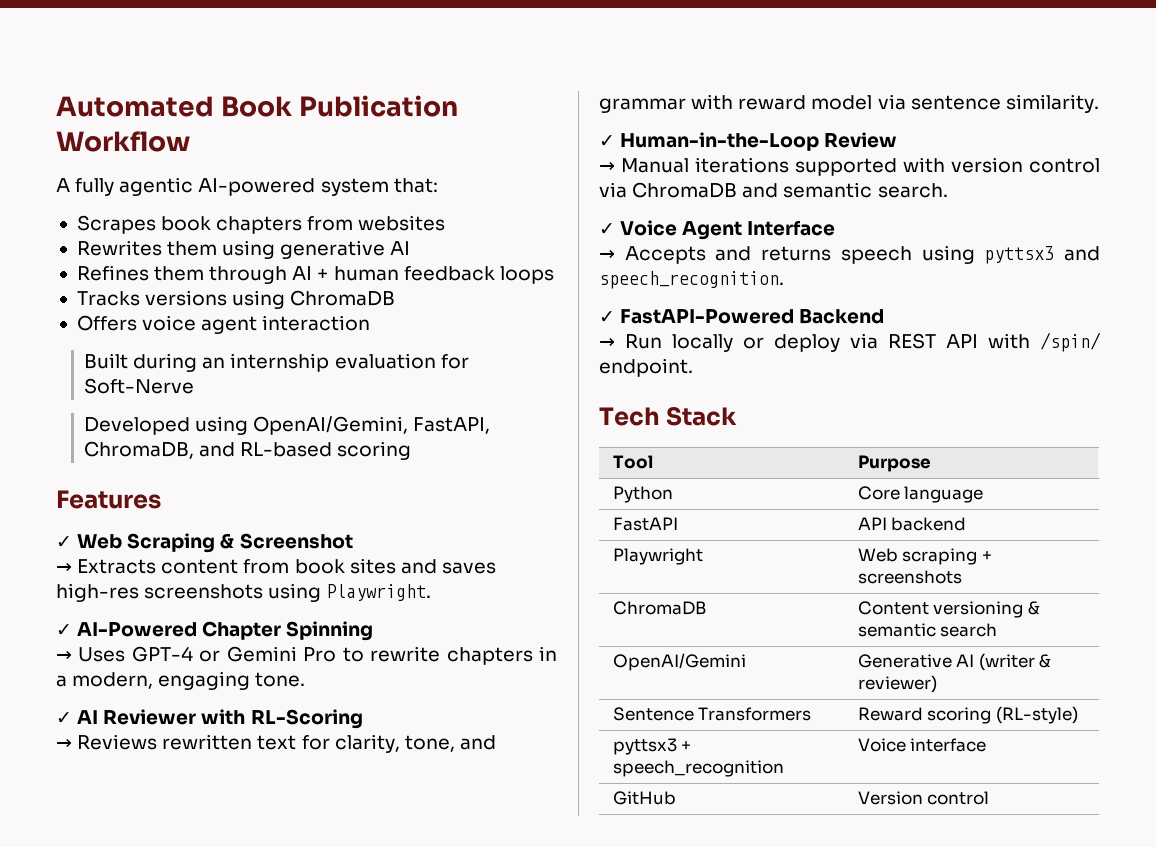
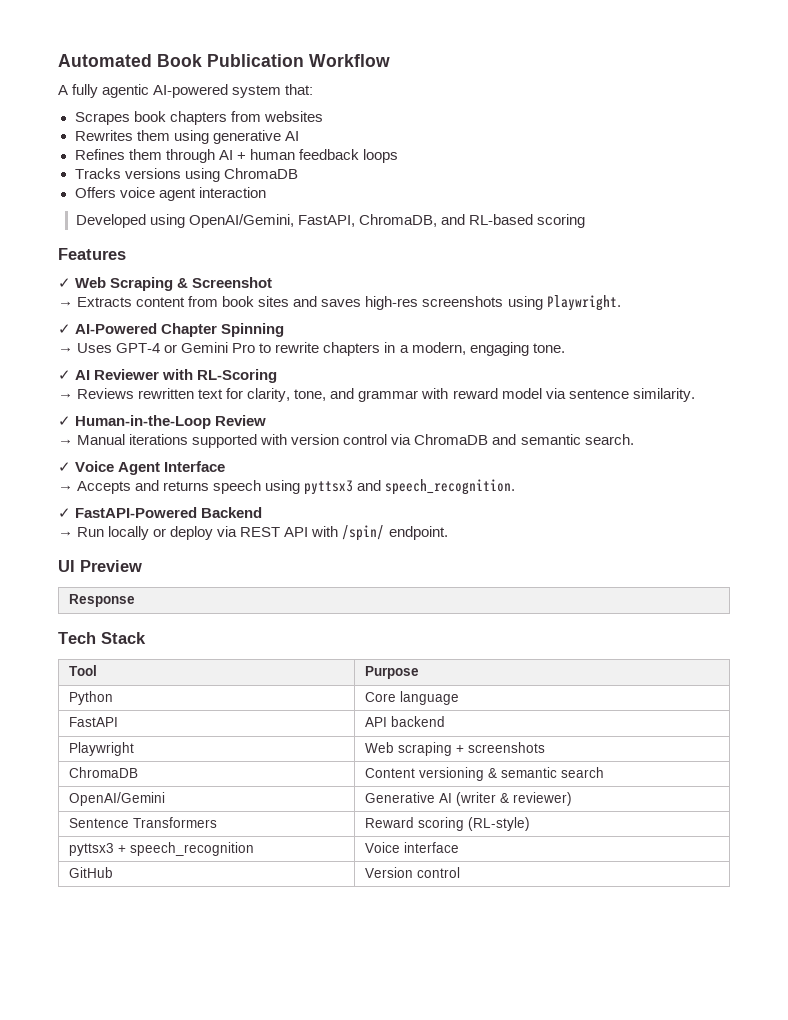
[84,353,469,372] [84,378,195,394] // Built during an internship evaluation for Soft-Nerve -> (266, 192) none
(693, 367) none -> [58,560,142,572] [69,594,136,607] // UI Preview // Response

